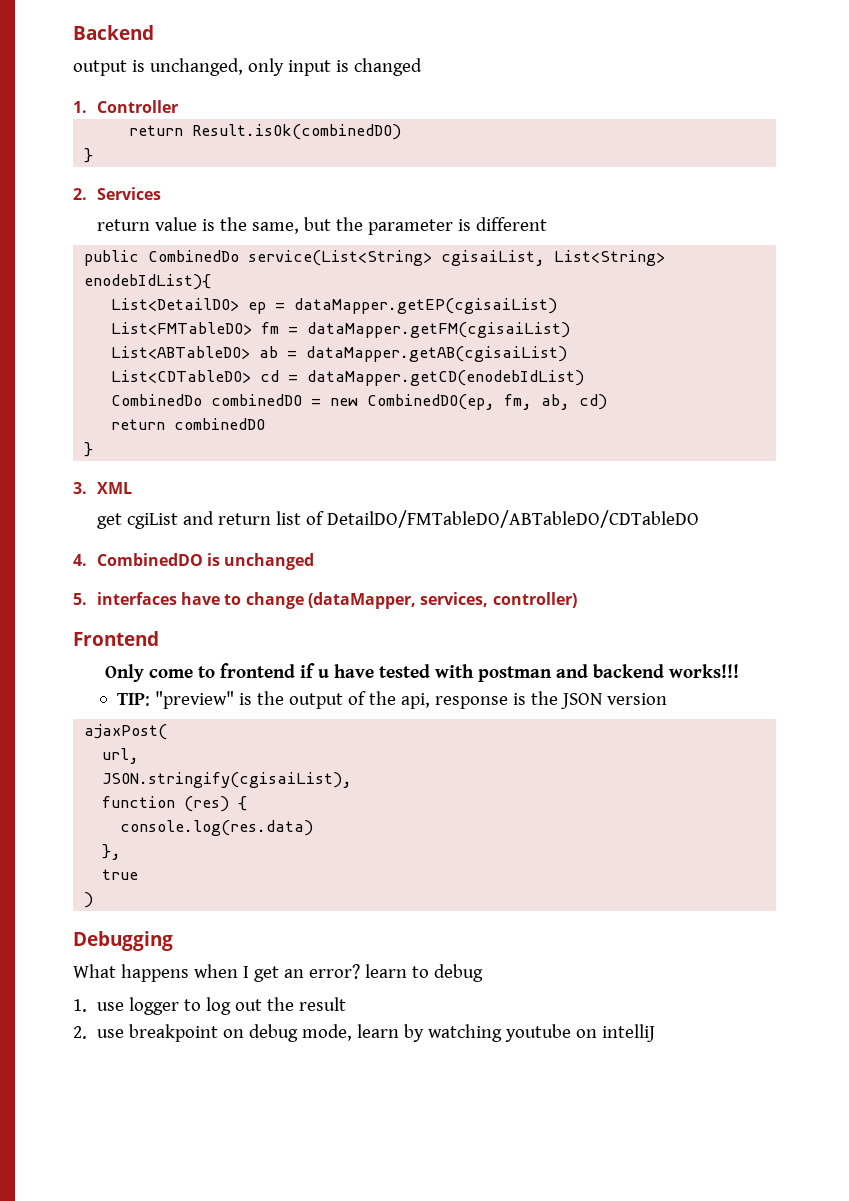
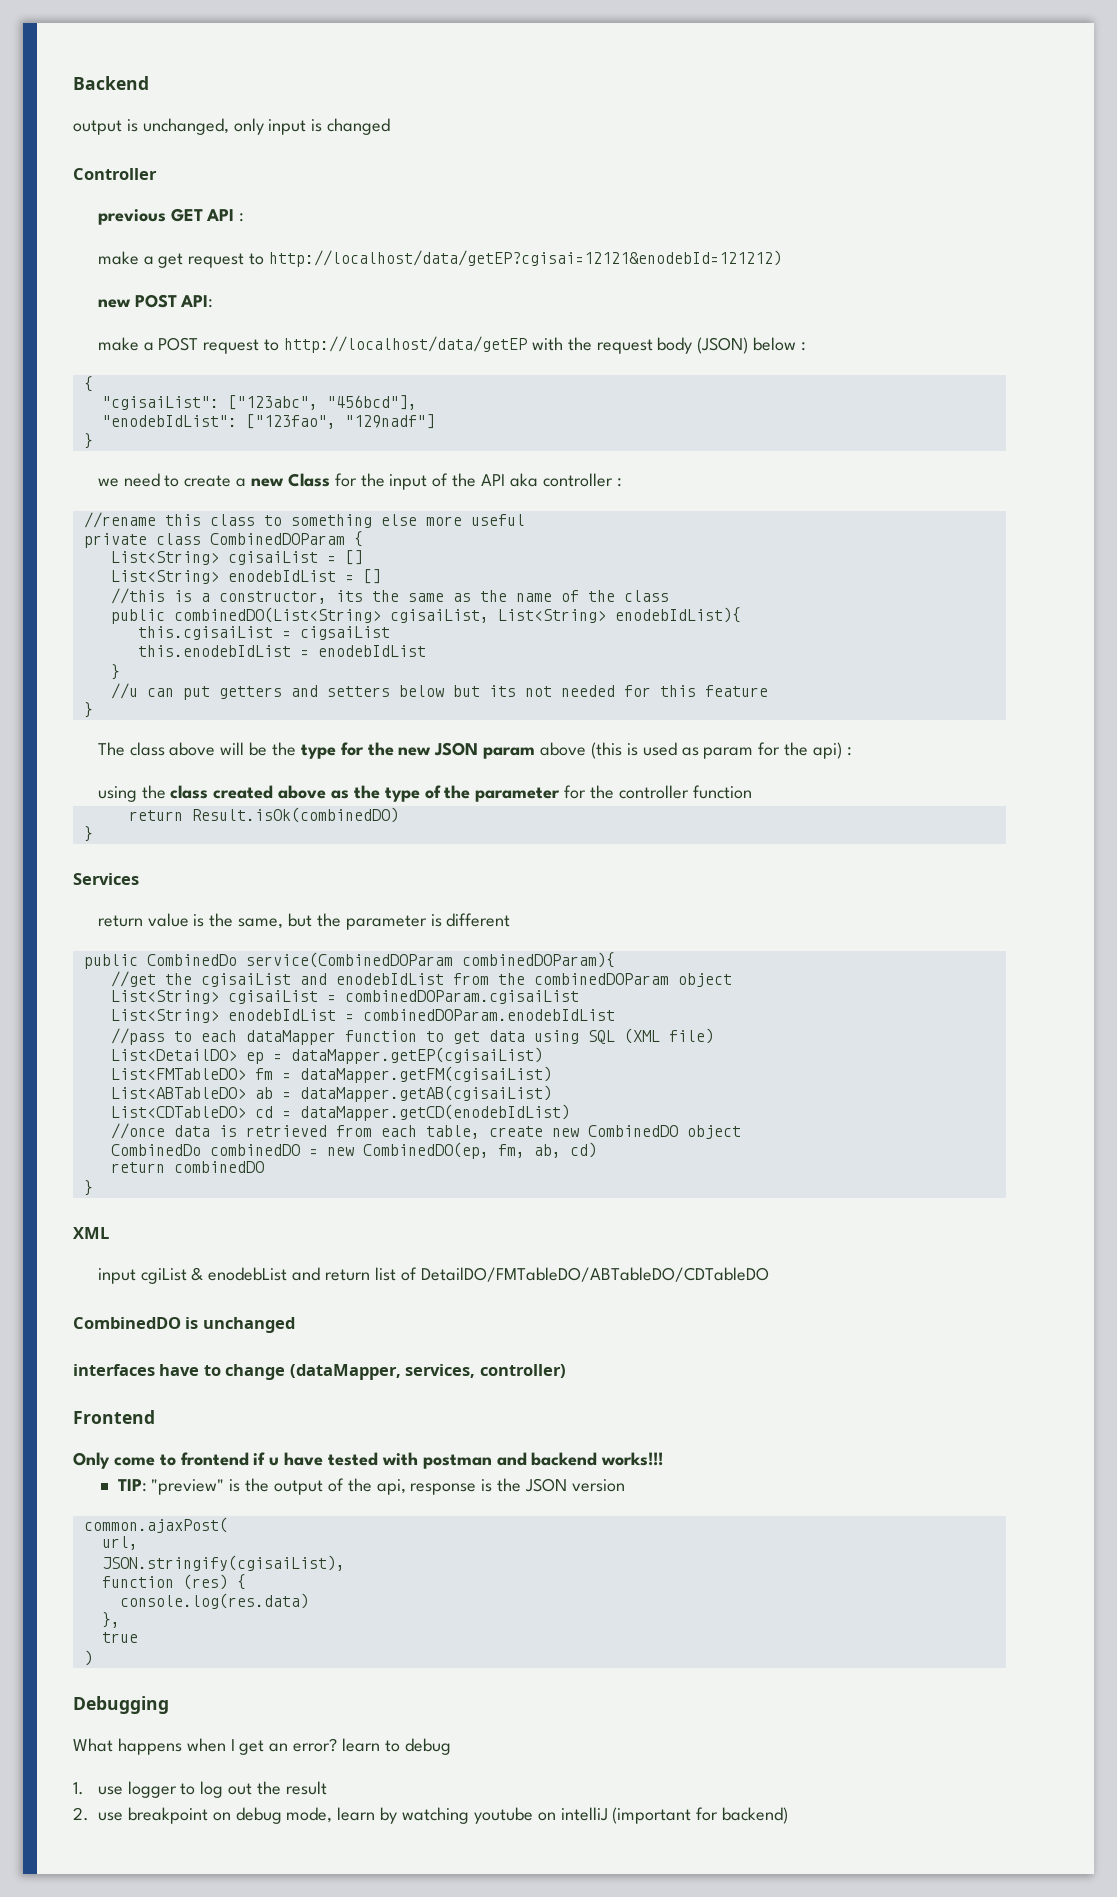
[73,101,87,113] 1. -> (391, 126) none
(178, 106) none -> [97,208,245,225] [97,250,783,268] [97,294,214,308] [97,336,807,354] [83,376,93,392] [101,395,417,410] [101,414,435,429] [83,433,93,449] [97,473,622,490] [83,512,525,528] [83,531,363,548] [110,550,363,565] [110,569,381,584] [110,588,669,604] [110,607,741,624] [137,626,390,640] [137,645,426,657] [110,664,120,680] [110,683,768,700] [83,702,93,718] [97,742,852,759] [97,785,752,802] // previous GET API : // make a get request to http://localhost/data/getEP?cgisai=12121&enodebId=121212) // new POST API: // make a POST request to http://localhost/data/getEP with the request body (JSON) below : // { // "cgisaiList": ["123abc", "456bcd"], // "enodebIdList": ["123fao", "129nadf"] // } // we need to create a new Class for the input of the API aka controller : // //rename this class to something else more useful // private class CombinedDOParam { // List<String> cgisaiList = [] // List<String> enodebIdList = [] // //this is a constructor, its the same as the name of the class // public combinedDO(List<String> cgisaiList, List<String> enodebIdList){ // this.cgisaiList = cigsaiList // this.enodebIdList = enodebIdList // } // //u can put getters and setters below but its not needed for this feature // } // The class above will be the type for the new JSON param above (this is used as param for the api) : // using the class created above as the type of the parameter for the controller function
[73,188,87,200] 2. -> (93, 834) none
[248,250,666,266] [84,274,212,290] service(List<String> cgisaiList, List<String> enodebIdList){ -> [245,952,615,968] [110,971,732,987] [110,990,579,1004] [110,1009,615,1023] [110,1028,714,1045] service(CombinedDOParam combinedDOParam){ // //get the cgisaiList and enodebIdList from the combinedDOParam object // List<String> cgisaiList = combinedDOParam.cgisaiList // List<String> enodebIdList = combinedDOParam.enodebIdList // //pass to each dataMapper function to get data using SQL (XML file)
(585, 378) none -> [110,1123,741,1139] // //once data is retrieved from each table, create new CombinedDO object
[73,482,87,494] 3. -> (93, 1188) none
[96,513,178,529] get cgiList -> [97,1267,288,1284] input cgiList & enodebList
[73,554,87,566] 4. -> (769, 1274) none
[73,593,87,605] 5. -> (295, 1325) none
[84,724,168,740] ajaxPost( -> [83,1517,228,1533] common.ajaxPost(
(655, 1033) none -> [612,1807,789,1824] (important for backend)

